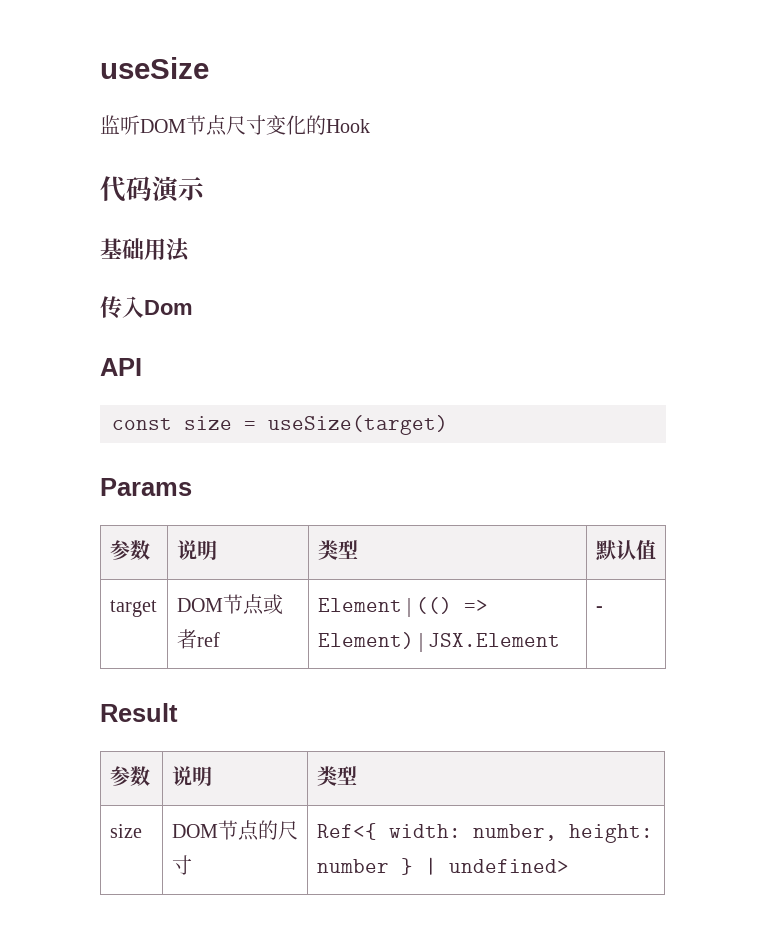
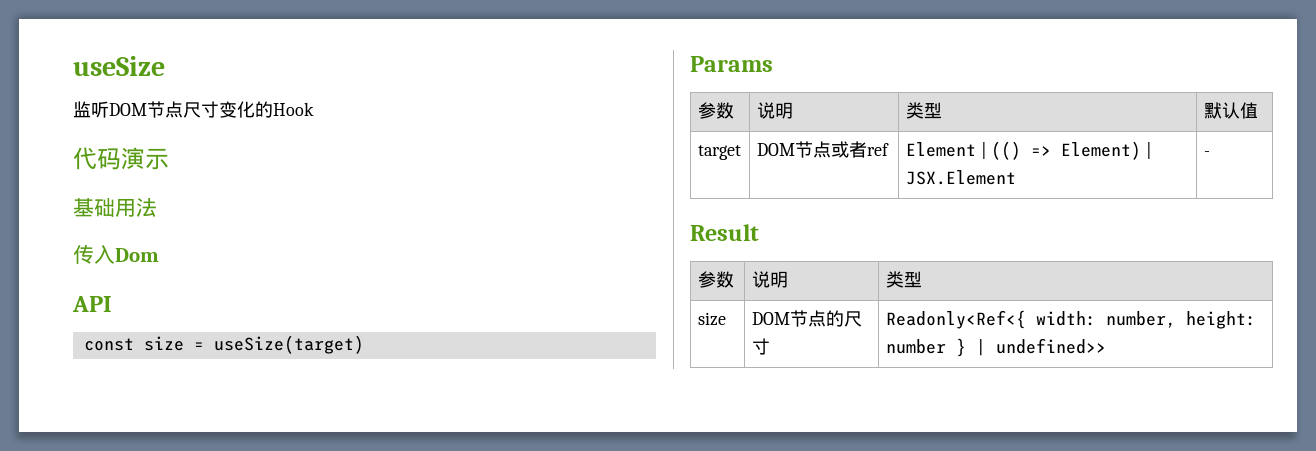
[316,823,377,840] Ref<{ -> [885,310,1026,329] Readonly<Ref<{
[448,859,569,873] undefined> -> [995,338,1106,354] undefined>>

